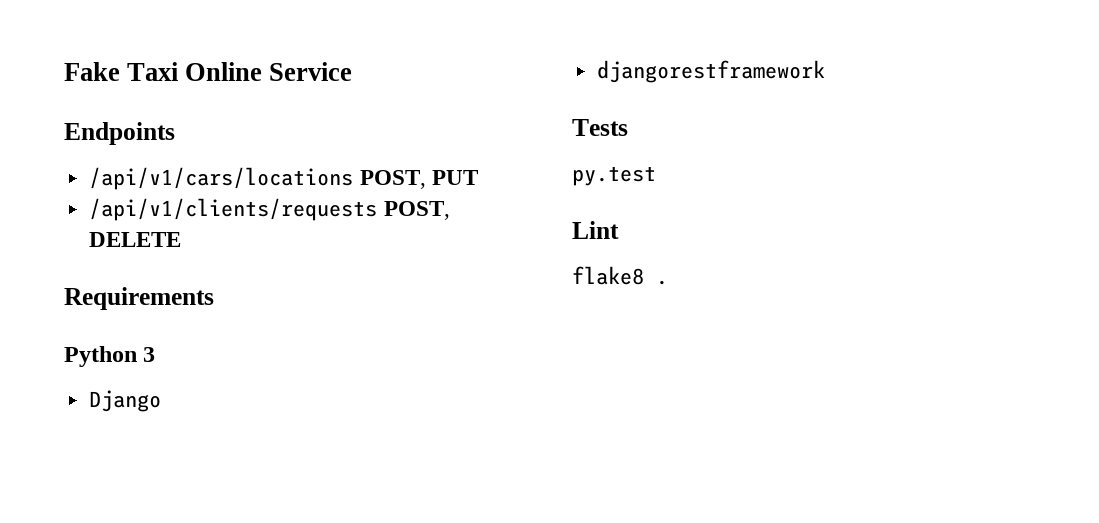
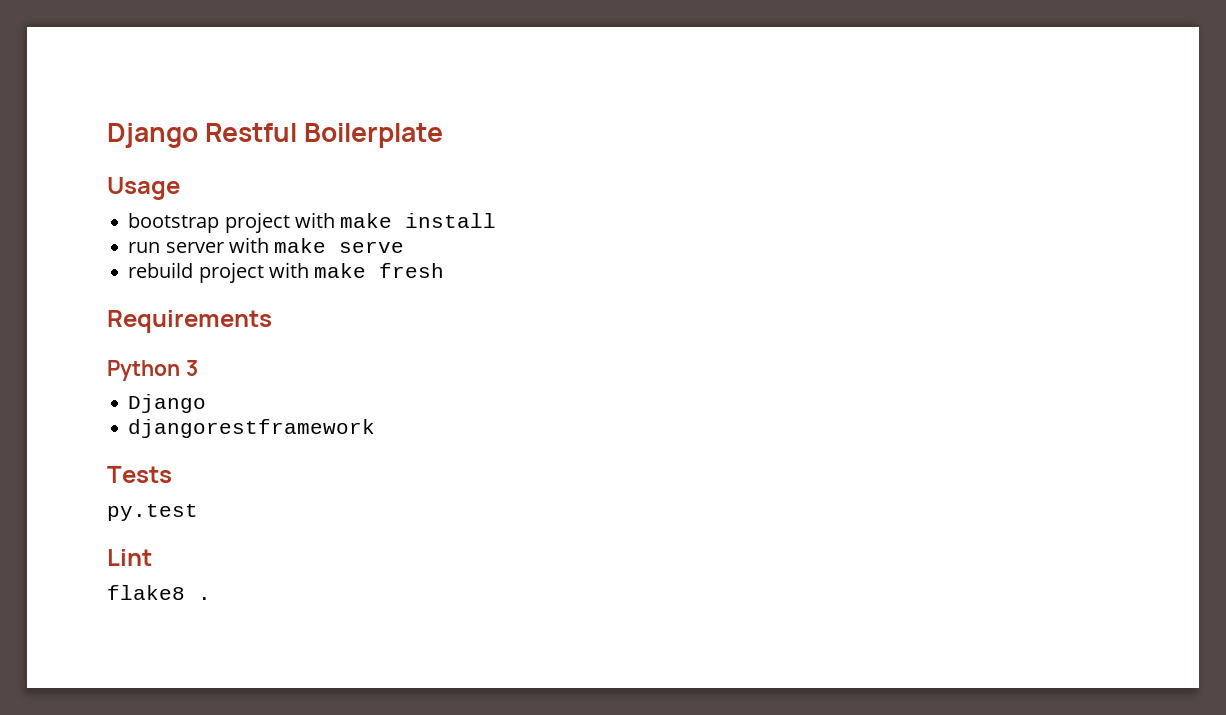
[64,62,353,81] [64,122,175,145] [89,167,478,190] [89,198,450,221] [89,232,182,247] Fake Taxi Online Service // Endpoints // /api/v1/cars/locations POST, PUT // /api/v1/clients/requests POST, DELETE -> [107,123,444,148] [107,177,180,200] [128,212,497,233] [128,237,405,253] [128,262,445,283] Django Restful Boilerplate // Usage // bootstrap project with make install // run server with make serve // rebuild project with make fresh

